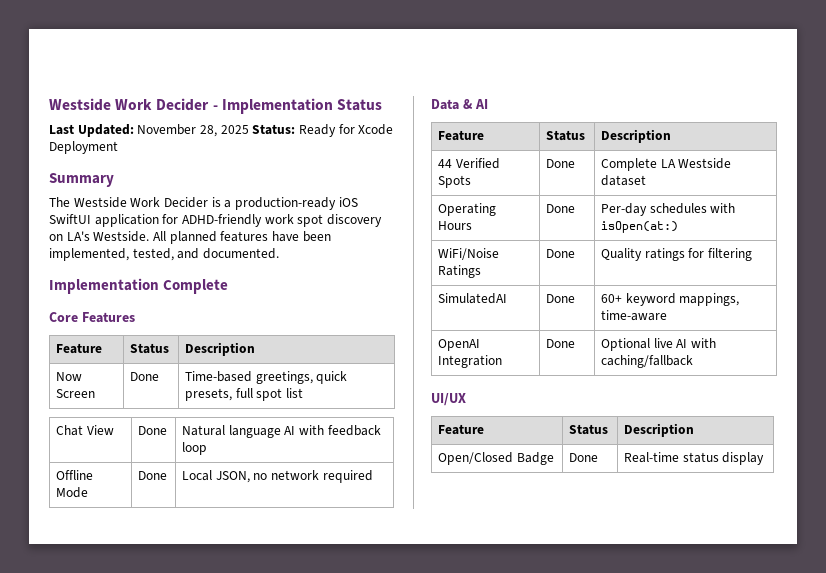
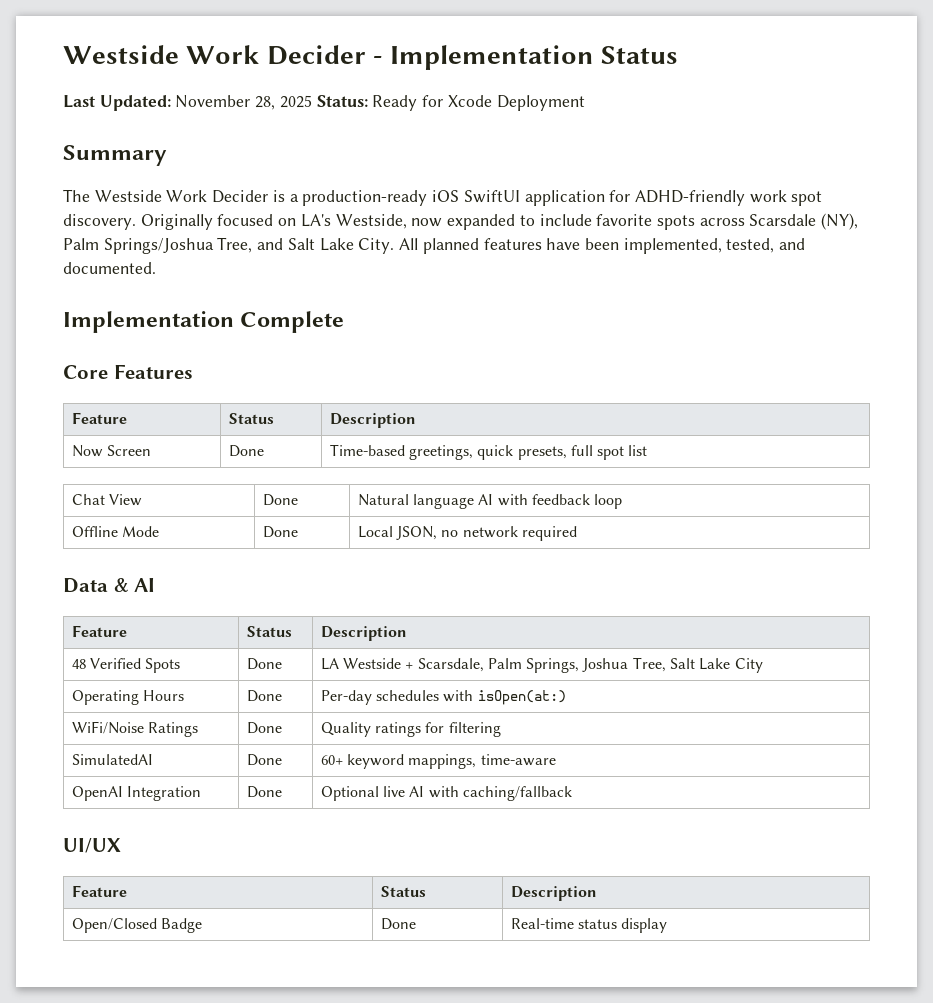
[326,214,382,227] [49,231,150,242] discovery on LA's Westside. -> [63,213,859,230] [63,237,395,254] discovery. Originally focused on LA's Westside, now expanded to include favorite spots across Scarsdale (NY), Palm Springs/Joshua Tree, and Salt Lake City.
[438,159,453,168] 44 -> [71,659,86,669] 48
[601,158,658,171] Complete -> (282, 664) none
[601,175,647,186] dataset -> [405,657,763,673] + Scarsdale, Palm Springs, Joshua Tree, Salt Lake City

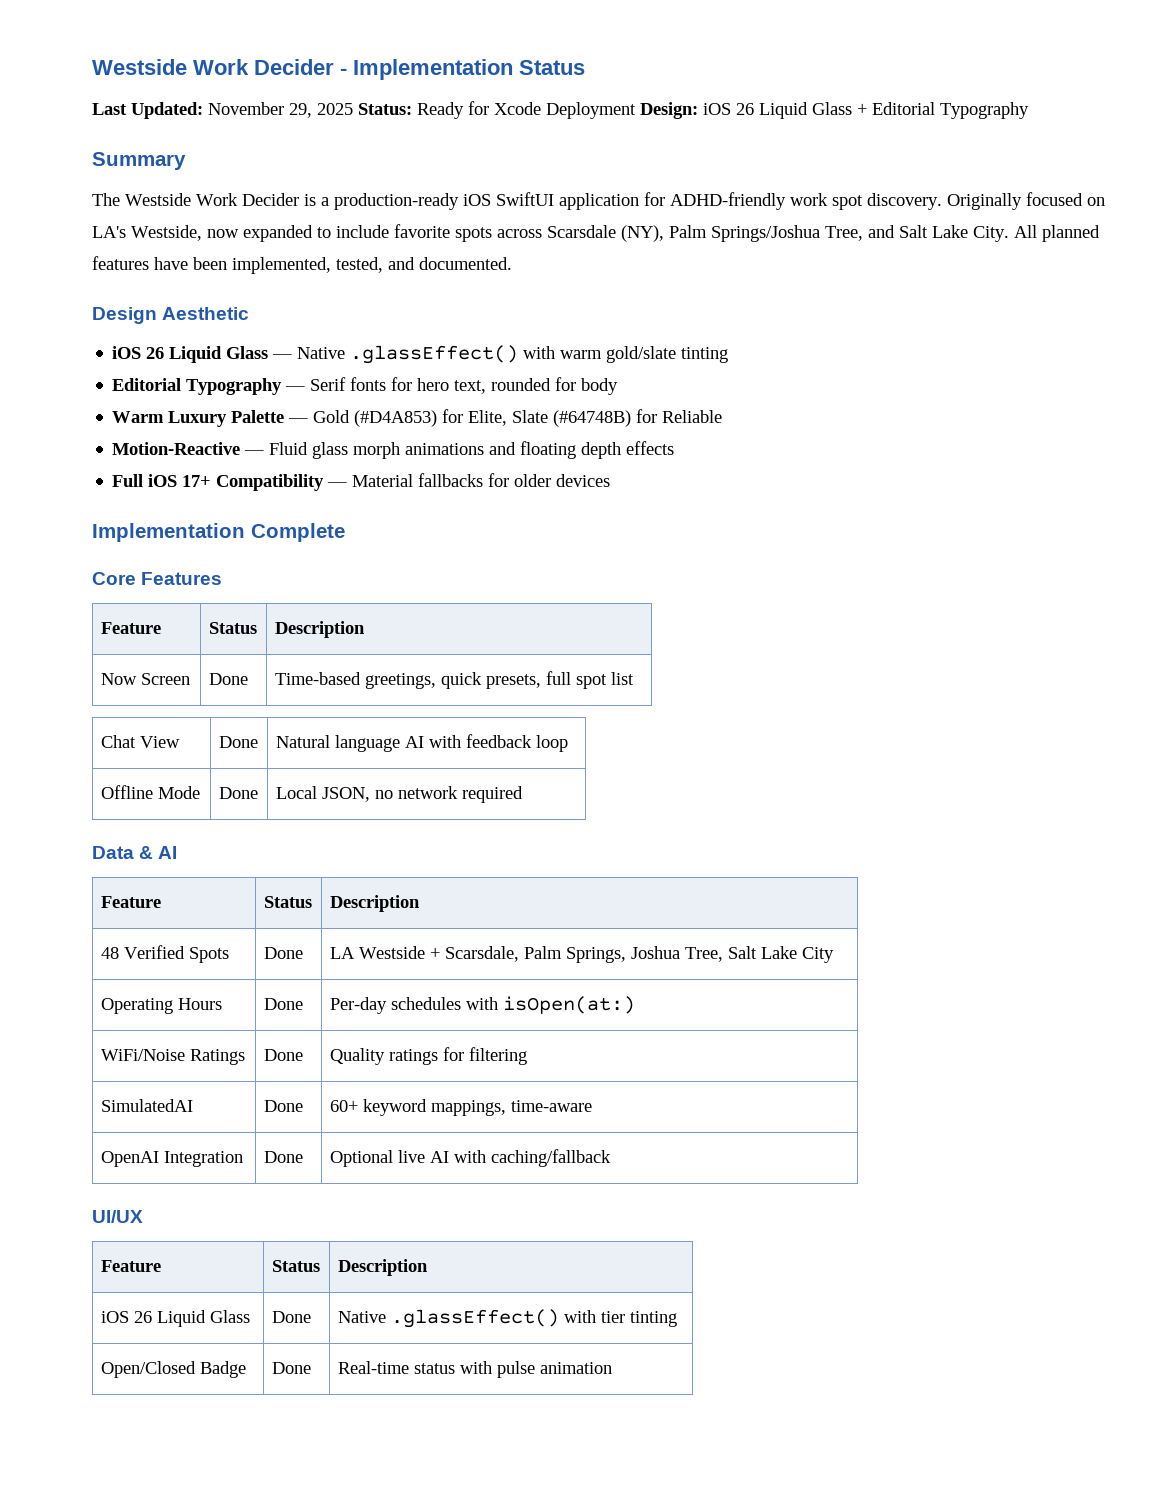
[255,96,276,110] 28, -> [289,103,312,118] 29,
(585, 103) none -> [640,102,1029,119] Design: iOS 26 Liquid Glass + Editorial Typography
(156, 268) none -> [92,307,250,324] [112,345,729,364] [112,377,619,395] [112,409,723,427] [112,441,675,459] [112,473,611,491] // Design Aesthetic // iOS 26 Liquid Glass — Native .glassEffect() with warm gold/slate tinting // Editorial Typography — Serif fonts for hero text, rounded for body // Warm Luxury Palette — Gold (#D4A853) for Elite, Slate (#64748B) for Reliable // Motion-Reactive — Fluid glass morph animations and floating depth effects // Full iOS 17+ Compatibility — Material fallbacks for older devices
(597, 893) none -> [100,1310,250,1327] [271,1311,311,1323] [337,1309,677,1328] // iOS 26 Liquid Glass | Done | Native .glassEffect() with tier tinting
[621,918,668,933] display -> [459,1361,612,1378] with pulse animation

